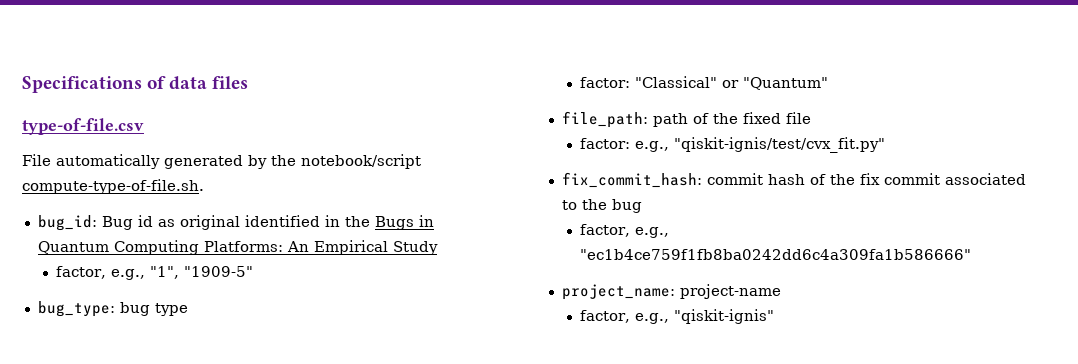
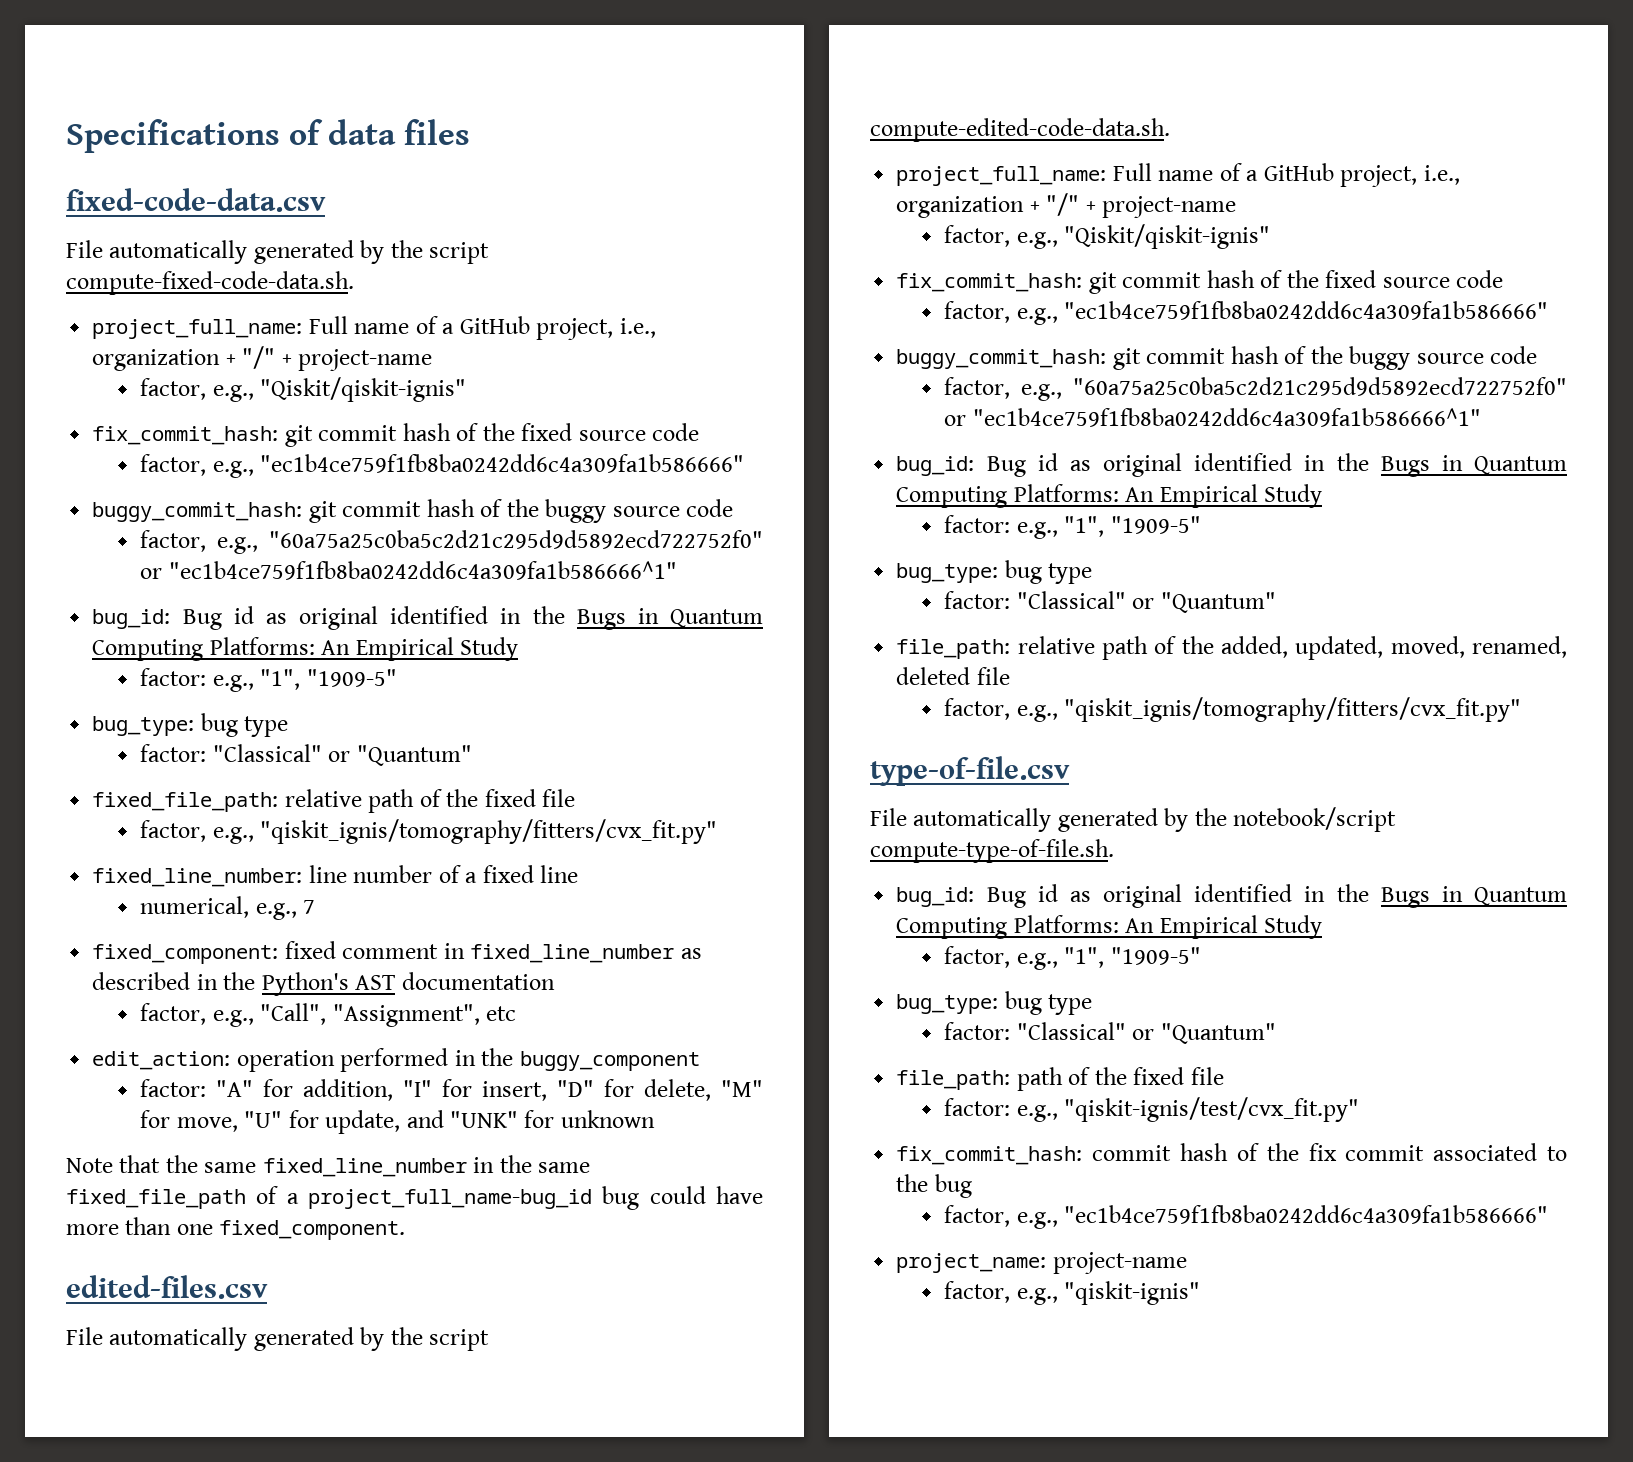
(249, 82) none -> [66,188,326,212] [66,240,490,264] [66,271,354,295] [92,316,656,340] [92,346,433,371] [140,377,467,402] [92,423,700,447] [140,454,745,478] [92,499,734,523] [140,530,763,554] [140,561,677,580] [92,606,763,630] [92,637,519,661] [140,668,397,692] [92,713,289,737] [140,744,472,766] [92,789,576,813] [140,819,718,844] [92,865,579,887] [140,896,316,920] [92,941,702,964] [92,972,555,996] [140,1003,517,1027] [92,1048,700,1072] [140,1079,763,1101] [140,1110,655,1134] [66,1155,591,1177] [66,1186,764,1210] [66,1217,406,1240] [66,1275,268,1299] [66,1327,490,1351] [870,118,1170,142] [896,163,1460,187] [896,193,1237,218] [944,224,1271,249] [896,270,1504,294] [944,301,1549,325] [896,346,1538,370] [944,377,1567,401] [944,408,1481,427] [896,453,1567,477] [896,484,1323,508] [944,515,1201,539] [896,560,1093,584] [944,591,1276,613] [896,636,1567,660] [896,667,1010,685] [944,697,1522,722] // fixed-code-data.csv // File automatically generated by the script compute-fixed-code-data.sh. // project_full_name: Full name of a GitHub project, i.e., organization + "/" + project-name // factor, e.g., "Qiskit/qiskit-ignis" // fix_commit_hash: git commit hash of the fixed source code // factor, e.g., "ec1b4ce759f1fb8ba0242dd6c4a309fa1b586666" // buggy_commit_hash: git commit hash of the buggy source code // factor, e.g., "60a75a25c0ba5c2d21c295d9d5892ecd722752f0" or "ec1b4ce759f1fb8ba0242dd6c4a309fa1b586666^1" // bug_id: Bug id as original identified in the Bugs in Quantum Computing Platforms: An Empirical Study // factor: e.g., "1", "1909-5" // bug_type: bug type // factor: "Classical" or "Quantum" // fixed_file_path: relative path of the fixed file // factor, e.g., "qiskit_ignis/tomography/fitters/cvx_fit.py" // fixed_line_number: line number of a fixed line // numerical, e.g., 7 // fixed_component: fixed comment in fixed_line_number as described in the Python's AST documentation // factor, e.g., "Call", "Assignment", etc // edit_action: operation performed in the buggy_component // factor: "A" for addition, "I" for insert, "D" for delete, "M" for move, "U" for update, and "UNK" for unknown // Note that the same fixed_line_number in the same fixed_file_path of a project_full_name-bug_id bug could have more than one fixed_component. // edited-files.csv // File automatically generated by the script compute-edited-code-data.sh. // project_full_name: Full name of a GitHub project, i.e., organization + "/" + project-name // factor, e.g., "Qiskit/qiskit-ignis" // fix_commit_hash: git commit hash of the fixed source code // factor, e.g., "ec1b4ce759f1fb8ba0242dd6c4a309fa1b586666" // buggy_commit_hash: git commit hash of the buggy source code // factor, e.g., "60a75a25c0ba5c2d21c295d9d5892ecd722752f0" or "ec1b4ce759f1fb8ba0242dd6c4a309fa1b586666^1" // bug_id: Bug id as original identified in the Bugs in Quantum Computing Platforms: An Empirical Study // factor: e.g., "1", "1909-5" // bug_type: bug type // factor: "Classical" or "Quantum" // file_path: relative path of the added, updated, moved, renamed, deleted file // factor, e.g., "qiskit_ignis/tomography/fitters/cvx_fit.py"

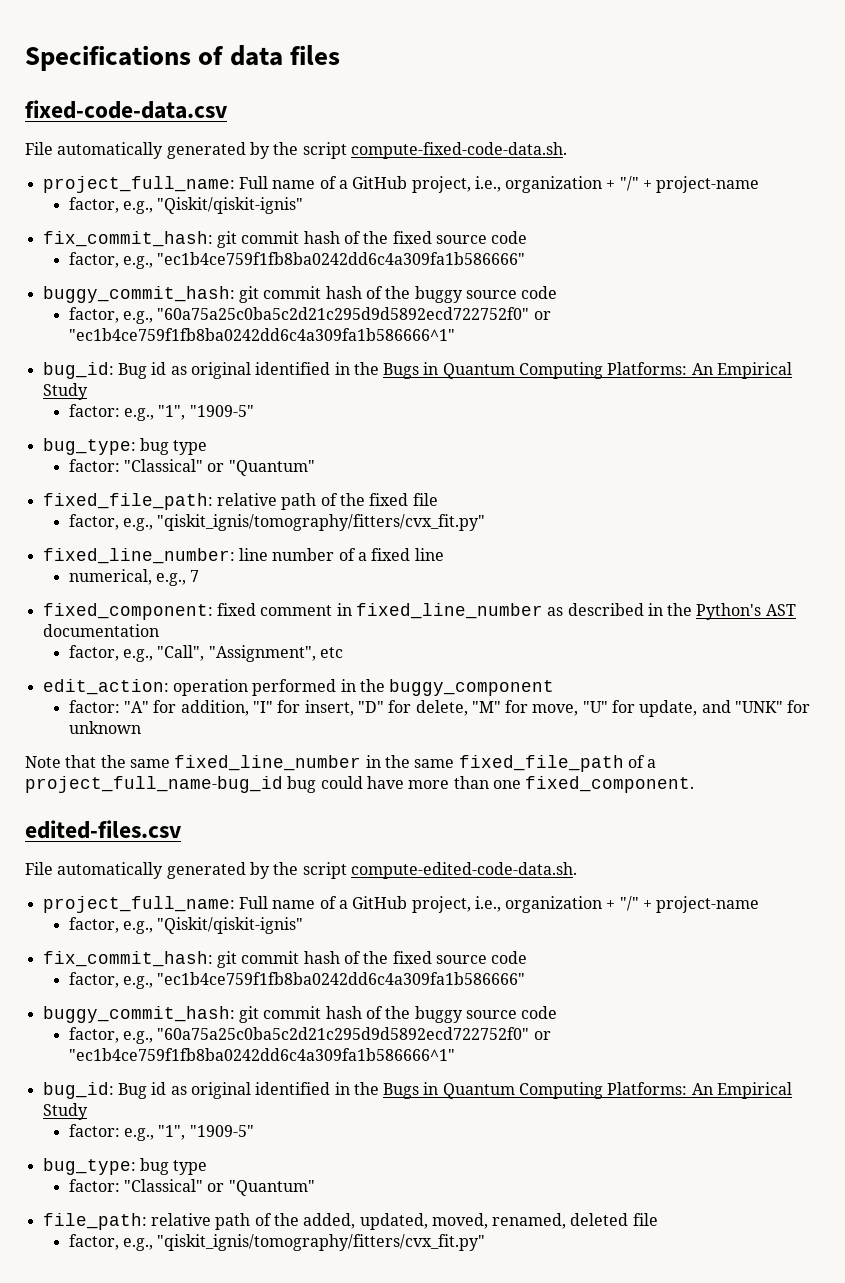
[870,756,1070,786] [870,807,1397,832] [870,839,1114,863] [896,884,1567,908] [896,915,1323,939] [944,946,1201,970] [896,991,1093,1015] [944,1022,1276,1044] [896,1067,1224,1091] [944,1097,1360,1122] [896,1143,1567,1165] [896,1174,972,1198] [944,1205,1549,1229] [896,1252,1187,1274] [944,1281,1201,1305] // type-of-file.csv // File automatically generated by the notebook/script compute-type-of-file.sh. // bug_id: Bug id as original identified in the Bugs in Quantum Computing Platforms: An Empirical Study // factor, e.g., "1", "1909-5" // bug_type: bug type // factor: "Classical" or "Quantum" // file_path: path of the fixed file // factor: e.g., "qiskit-ignis/test/cvx_fit.py" // fix_commit_hash: commit hash of the fix commit associated to the bug // factor, e.g., "ec1b4ce759f1fb8ba0242dd6c4a309fa1b586666" // project_name: project-name // factor, e.g., "qiskit-ignis" -> (486, 1242) none

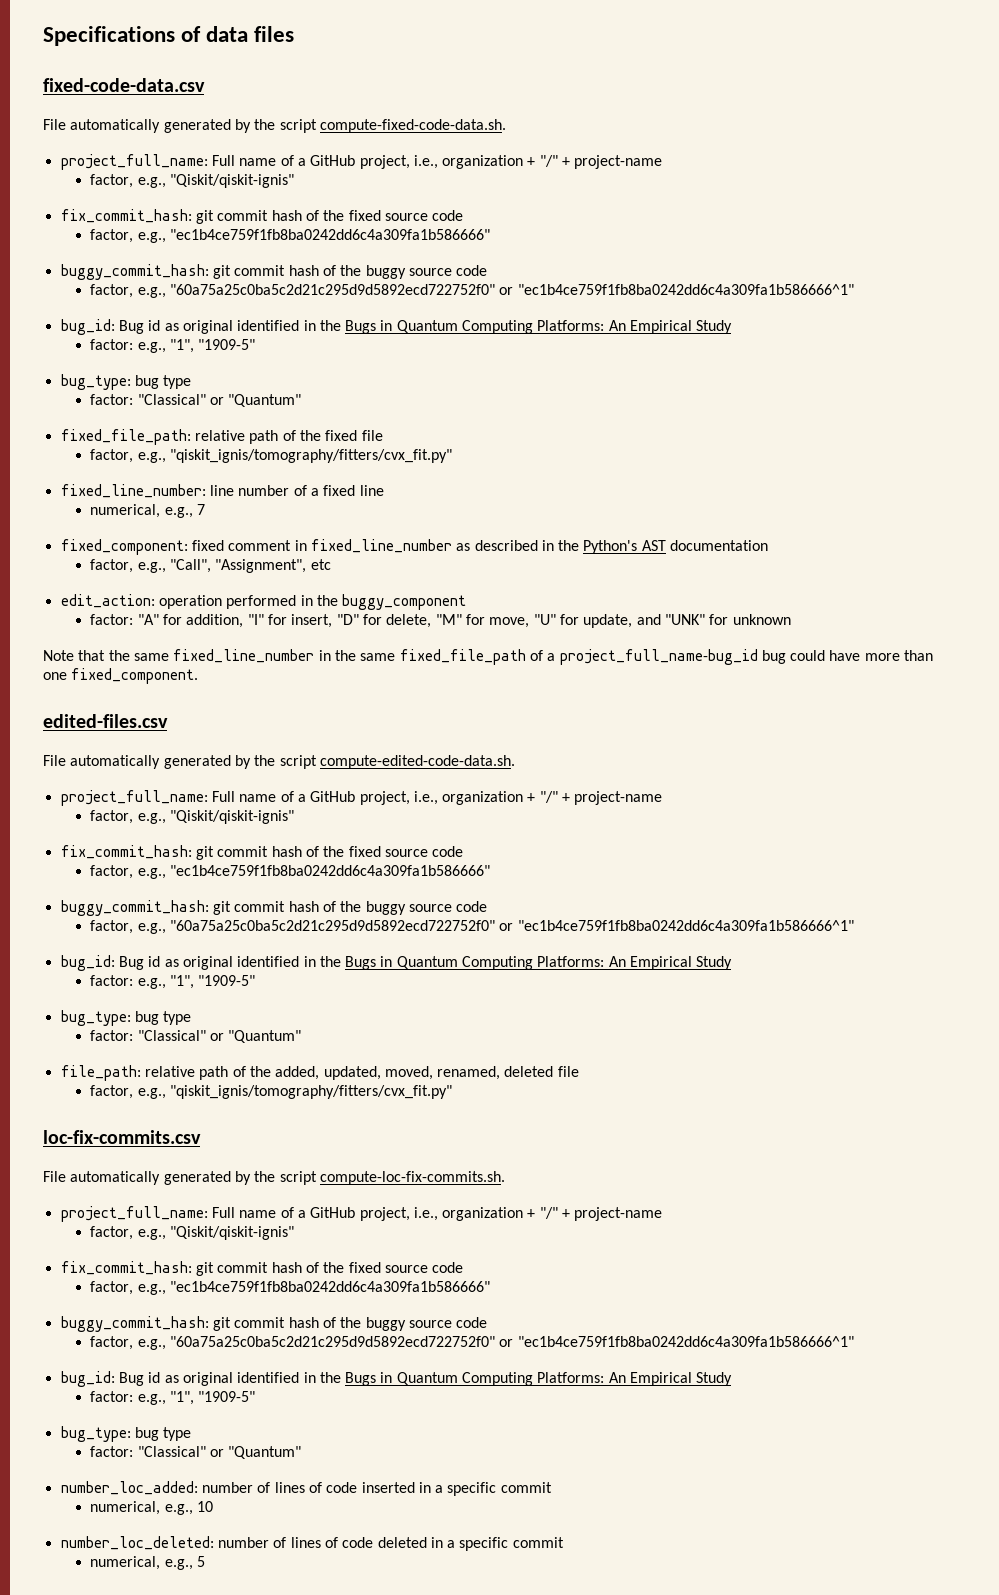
(486, 1242) none -> [43,1130,201,1144] [43,1171,505,1185] [60,1206,663,1222] [90,1226,295,1240] [60,1261,464,1276] [90,1281,491,1295] [60,1316,488,1332] [90,1336,854,1350] [60,1371,733,1387] [90,1391,256,1405] [60,1426,192,1442] [90,1446,302,1459] [60,1481,552,1496] [90,1501,214,1515] [60,1536,564,1551] [90,1556,206,1570] // loc-fix-commits.csv // File automatically generated by the script compute-loc-fix-commits.sh. // project_full_name: Full name of a GitHub project, i.e., organization + "/" + project-name // factor, e.g., "Qiskit/qiskit-ignis" // fix_commit_hash: git commit hash of the fixed source code // factor, e.g., "ec1b4ce759f1fb8ba0242dd6c4a309fa1b586666" // buggy_commit_hash: git commit hash of the buggy source code // factor, e.g., "60a75a25c0ba5c2d21c295d9d5892ecd722752f0" or "ec1b4ce759f1fb8ba0242dd6c4a309fa1b586666^1" // bug_id: Bug id as original identified in the Bugs in Quantum Computing Platforms: An Empirical Study // factor: e.g., "1", "1909-5" // bug_type: bug type // factor: "Classical" or "Quantum" // number_loc_added: number of lines of code inserted in a specific commit // numerical, e.g., 10 // number_loc_deleted: number of lines of code deleted in a specific commit // numerical, e.g., 5

